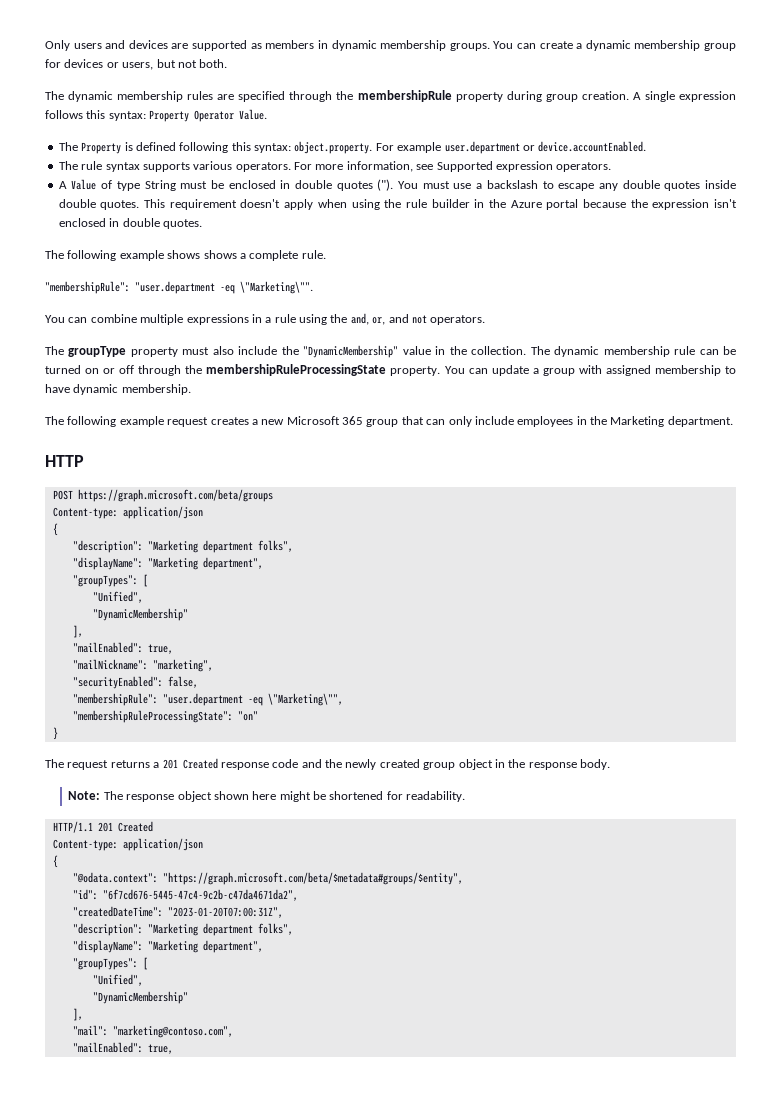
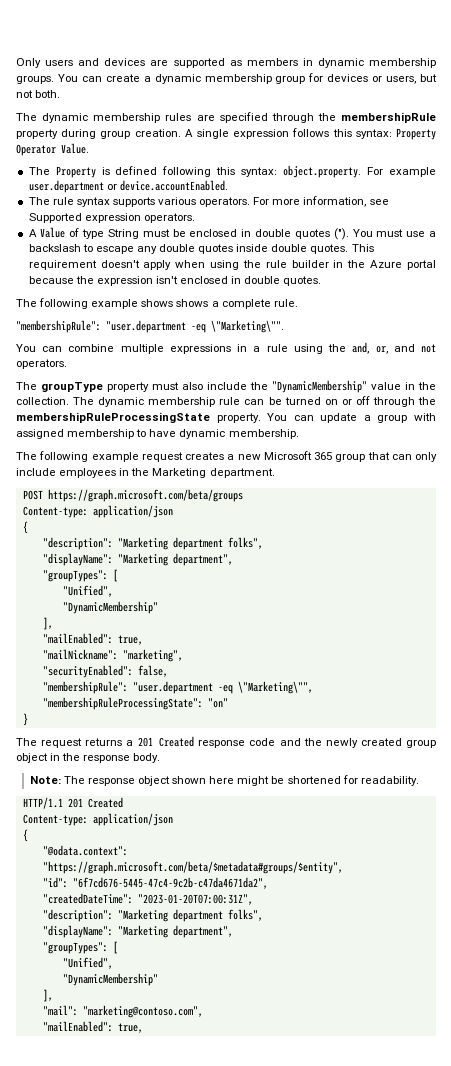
[45,455,84,467] // HTTP -> (275, 473) none

